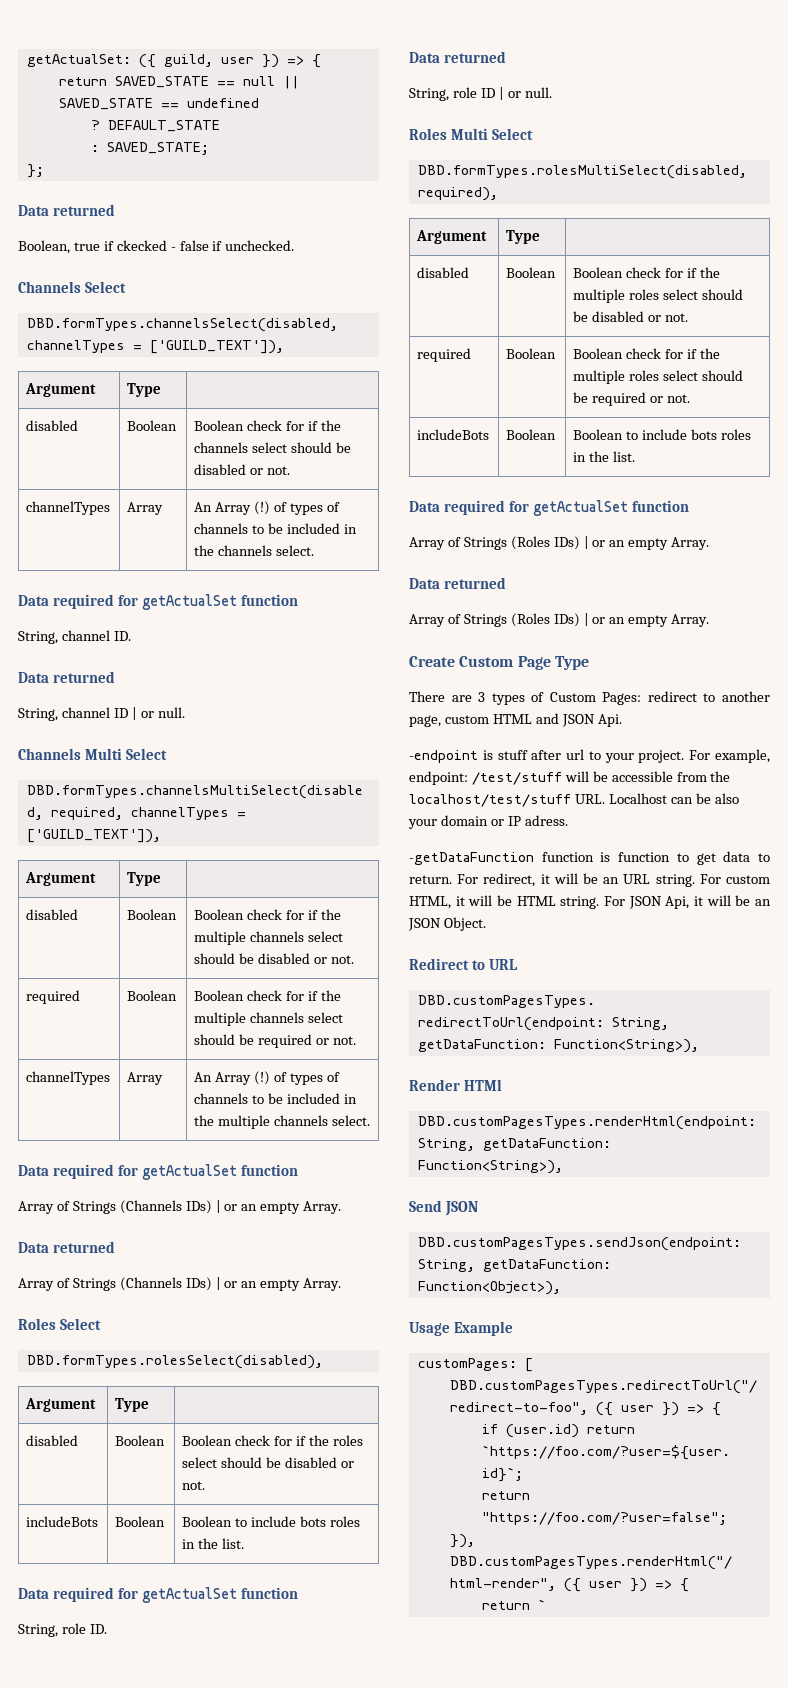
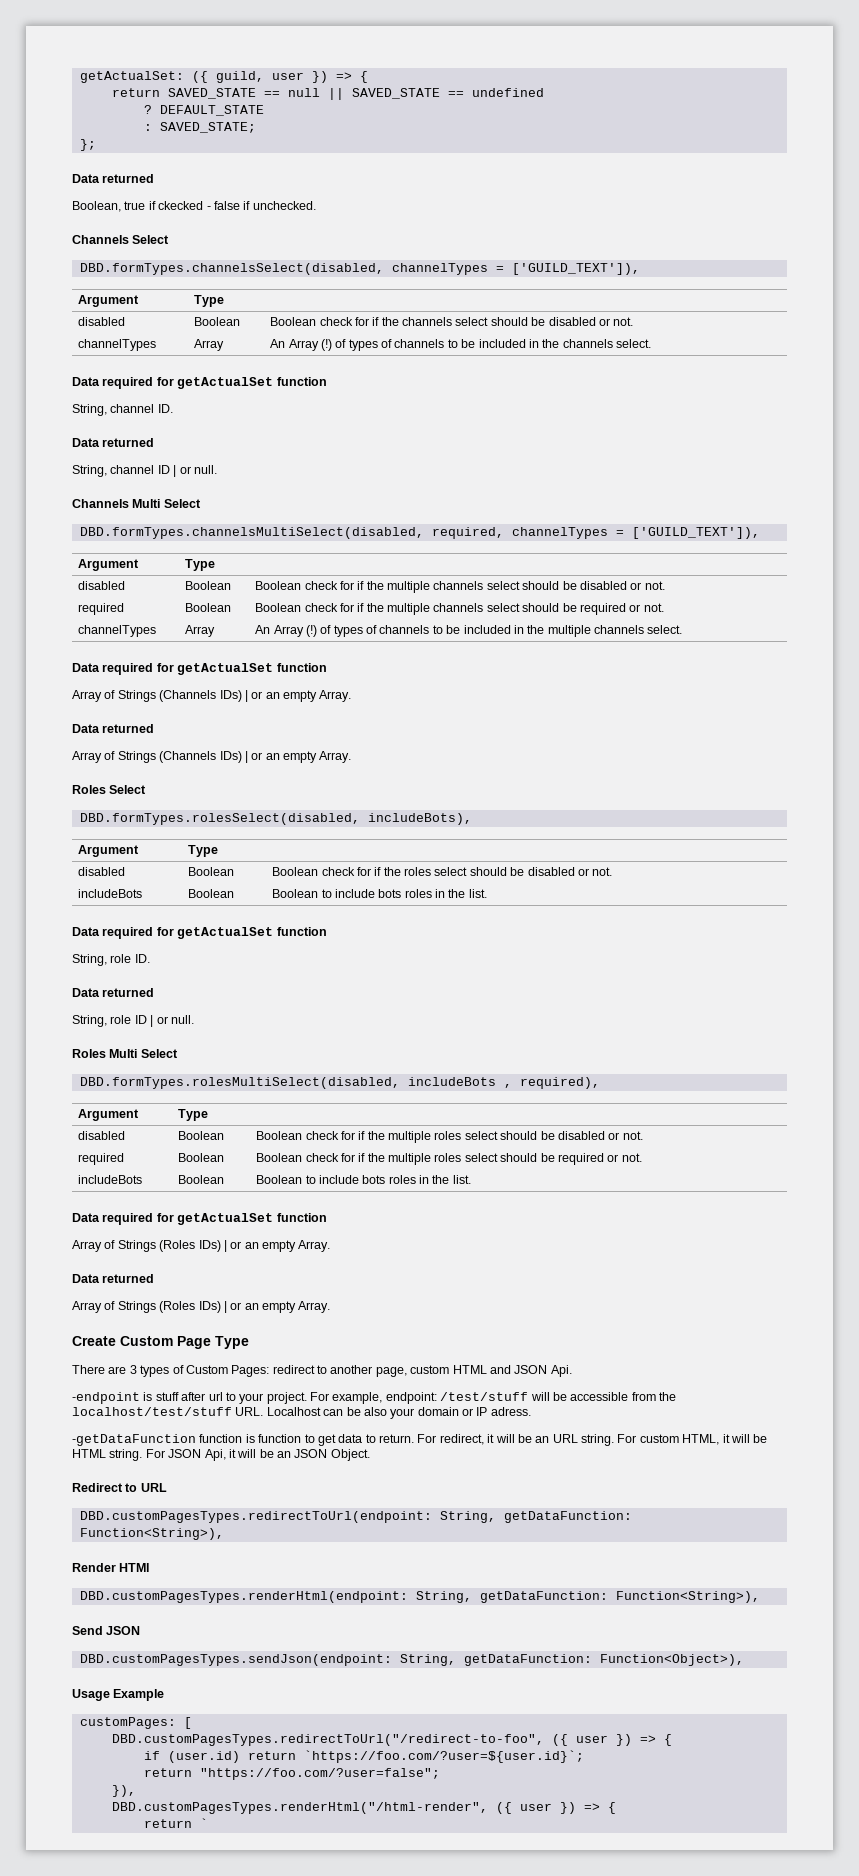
[26,1355,323,1369] DBD.formTypes.rolesSelect(disabled), -> [79,813,472,825] DBD.formTypes.rolesSelect(disabled, includeBots),
(747, 172) none -> [407,1077,512,1088] includeBots ,

